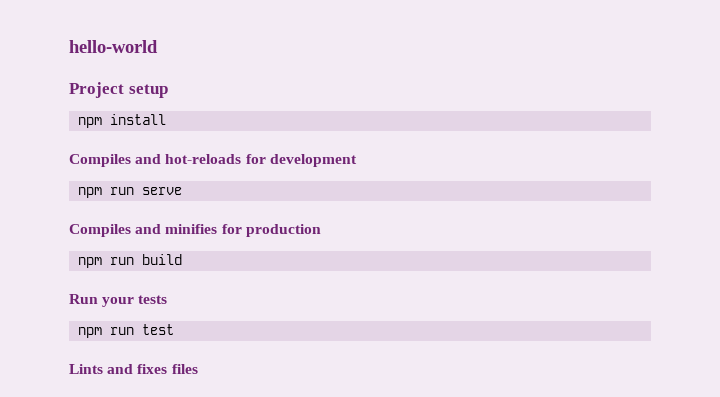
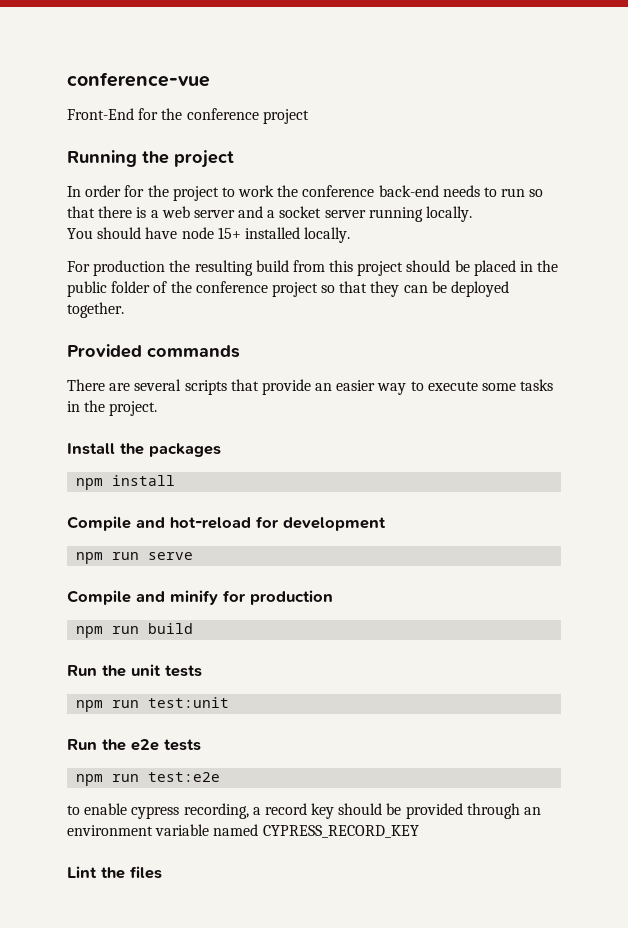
[69,40,158,53] [69,82,168,98] hello-world // Project setup -> [67,72,210,87] [67,108,309,124] [67,150,234,168] [67,185,544,201] [67,206,473,222] [67,227,351,243] [67,260,559,276] [67,281,510,297] [67,302,124,318] [67,344,240,358] [67,379,554,395] [67,400,158,416] [67,443,221,457] conference-vue // Front-End for the conference project // Running the project // In order for the project to work the conference back-end needs to run so that there is a web server and a socket server running locally. // You should have node 15+ installed locally. // For production the resulting build from this project should be placed in the public folder of the conference project so that they can be deployed together. // Provided commands // There are several scripts that provide an easier way to execute some tasks in the project. // Install the packages
[69,154,242,167] Compiles and hot-reloads -> [67,516,251,531] Compile and hot-reload
[69,224,218,237] Compiles and minifies -> [67,590,218,605] Compile and minify
[102,295,168,307] [77,324,174,338] [69,364,168,374] your tests // npm run test // Lints and fixes -> [102,664,202,677] [76,697,230,712] [67,739,201,751] [76,772,221,786] [67,803,542,819] [67,824,419,838] [67,866,125,879] the unit tests // npm run test:unit // Run the e2e tests // npm run test:e2e // to enable cypress recording, a record key should be provided through an environment variable named CYPRESS_RECORD_KEY // Lint the

